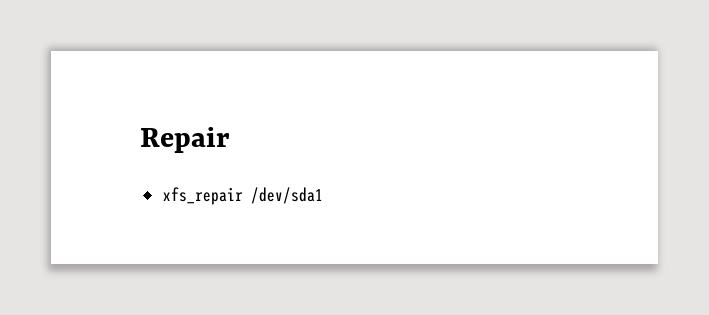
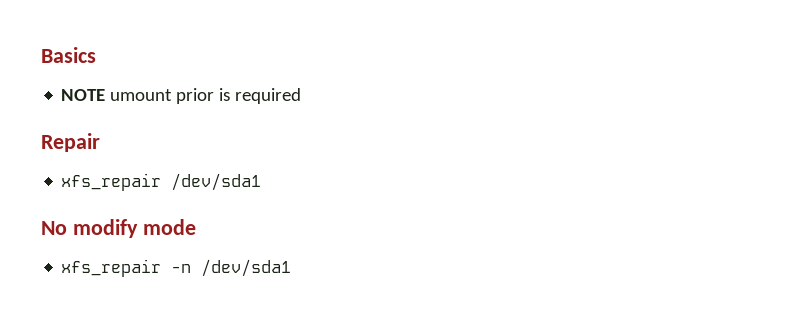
[140,127,230,153] [163,187,244,205] Repair // xfs_repair -> [41,47,96,63] [61,88,302,104] [41,133,100,152] [61,173,262,191] [41,219,196,238] [61,259,192,277] Basics // NOTE umount prior is required // Repair // xfs_repair /dev/sda1 // No modify mode // xfs_repair -n

